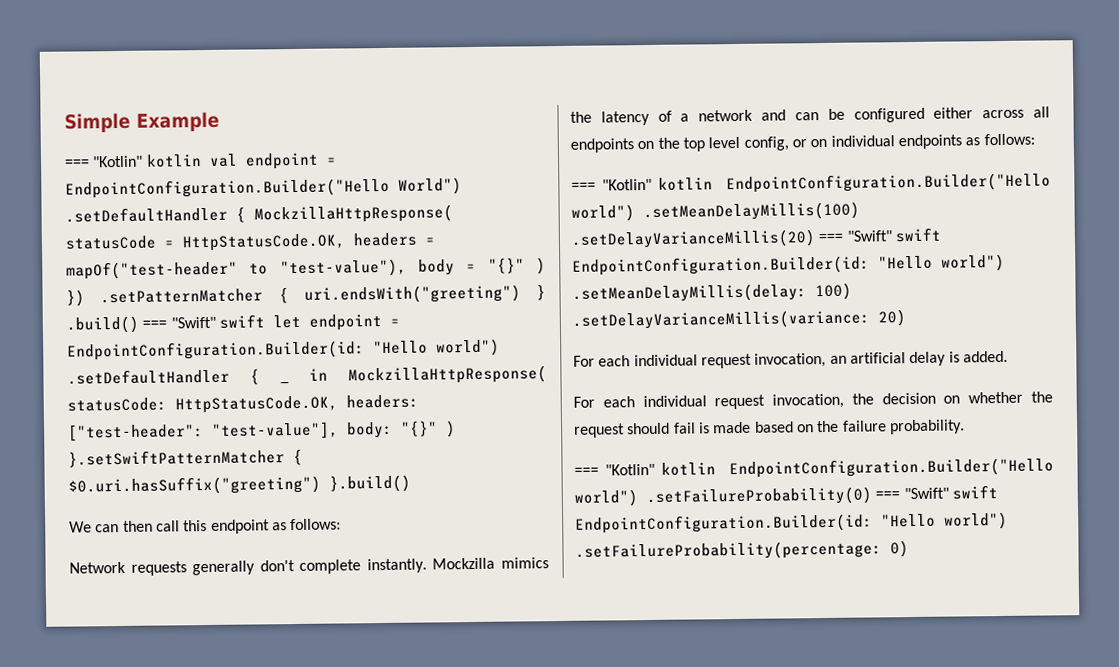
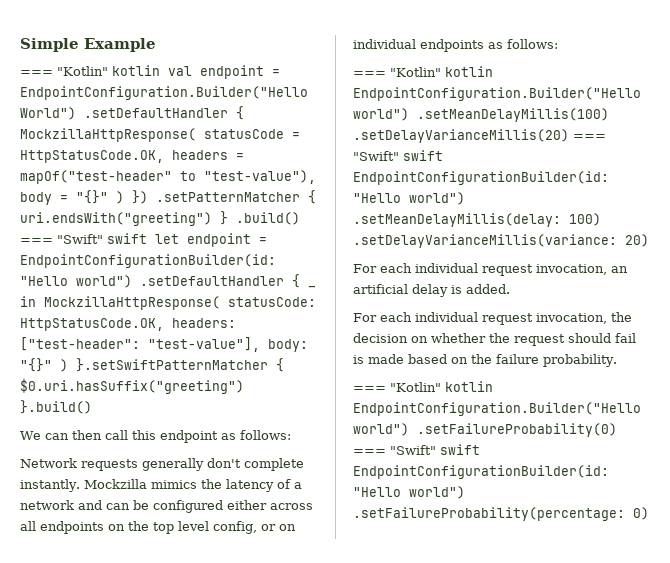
[67,340,365,361] EndpointConfiguration.Builder(id: -> [20,254,276,268] EndpointConfigurationBuilder(id:
[572,255,870,276] EndpointConfiguration.Builder(id: -> [353,171,609,185] EndpointConfigurationBuilder(id:
[575,513,873,534] EndpointConfiguration.Builder(id: -> [353,465,609,479] EndpointConfigurationBuilder(id:

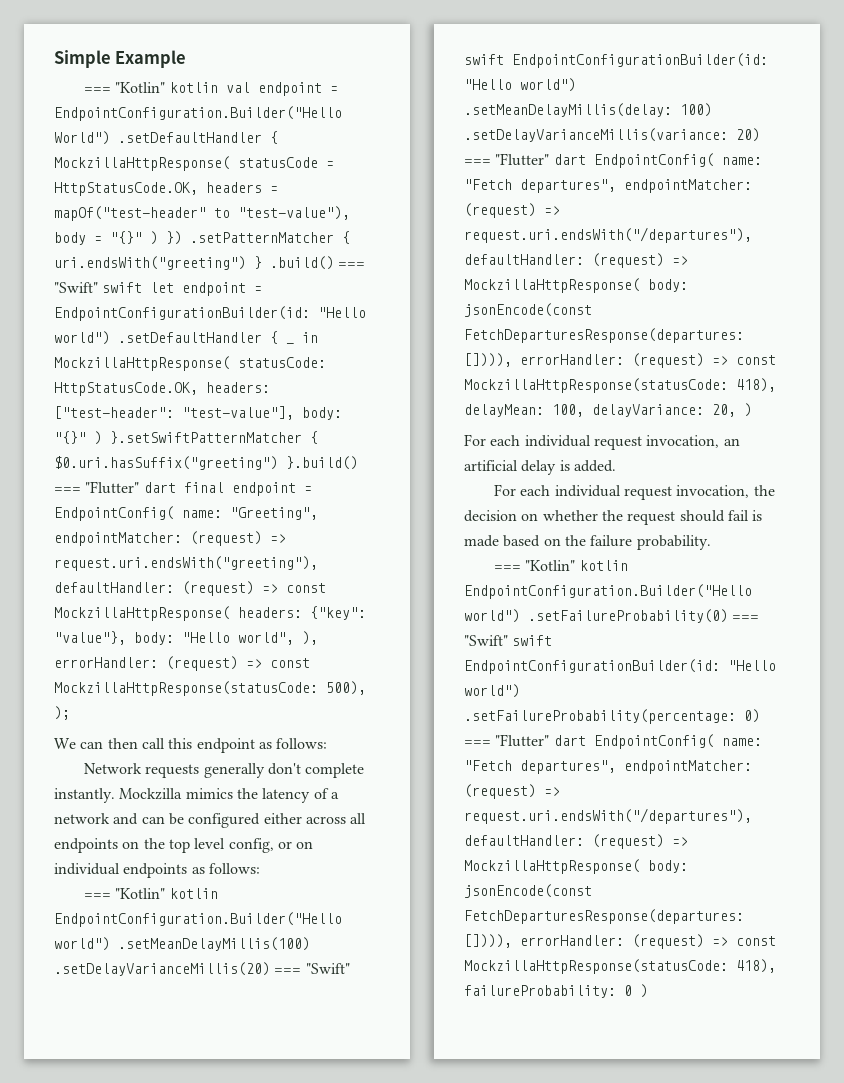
(92, 407) none -> [54,481,312,496] [54,506,318,521] [54,531,286,546] [54,556,318,571] [54,581,326,596] [54,606,366,621] [54,631,318,645] [54,656,310,671] [54,681,366,696] [54,706,70,720] === "Flutter" dart final endpoint = EndpointConfig( name: "Greeting", endpointMatcher: (request) => request.uri.endsWith("greeting"), defaultHandler: (request) => const MockzillaHttpResponse( headers: {"key": "value"}, body: "Hello world", ), errorHandler: (request) => const MockzillaHttpResponse(statusCode: 500), );
(649, 240) none -> [464,153,762,168] [464,179,752,193] [464,203,560,218] [464,227,752,243] [464,253,688,268] [464,278,688,293] [464,303,592,317] [464,328,744,343] [464,353,776,368] [464,378,776,393] [464,403,752,417] === "Flutter" dart EndpointConfig( name: "Fetch departures", endpointMatcher: (request) => request.uri.endsWith("/departures"), defaultHandler: (request) => MockzillaHttpResponse( body: jsonEncode(const FetchDeparturesResponse(departures: []))), errorHandler: (request) => const MockzillaHttpResponse(statusCode: 418), delayMean: 100, delayVariance: 20, )
(649, 513) none -> [464,734,762,749] [464,760,752,774] [464,784,560,799] [464,808,752,824] [464,834,688,849] [464,859,688,874] [464,884,592,898] [464,909,744,924] [464,934,776,949] [464,959,776,974] [464,984,648,998] === "Flutter" dart EndpointConfig( name: "Fetch departures", endpointMatcher: (request) => request.uri.endsWith("/departures"), defaultHandler: (request) => MockzillaHttpResponse( body: jsonEncode(const FetchDeparturesResponse(departures: []))), errorHandler: (request) => const MockzillaHttpResponse(statusCode: 418), failureProbability: 0 )

